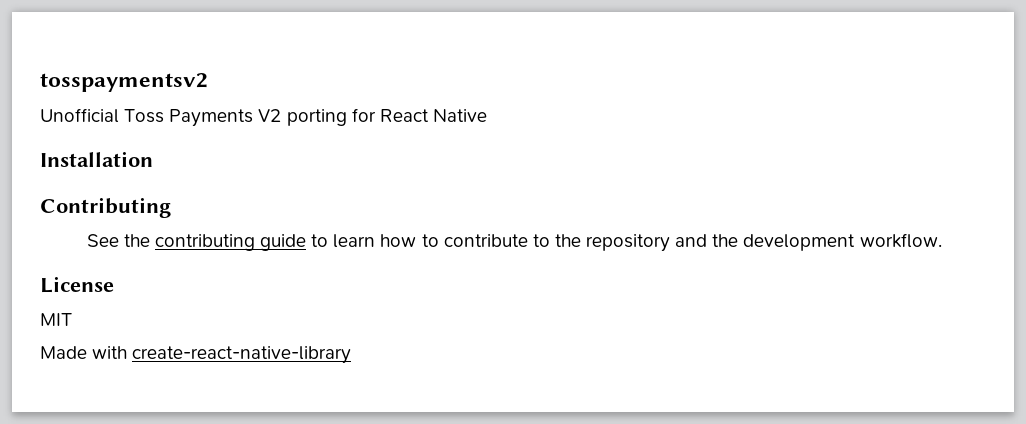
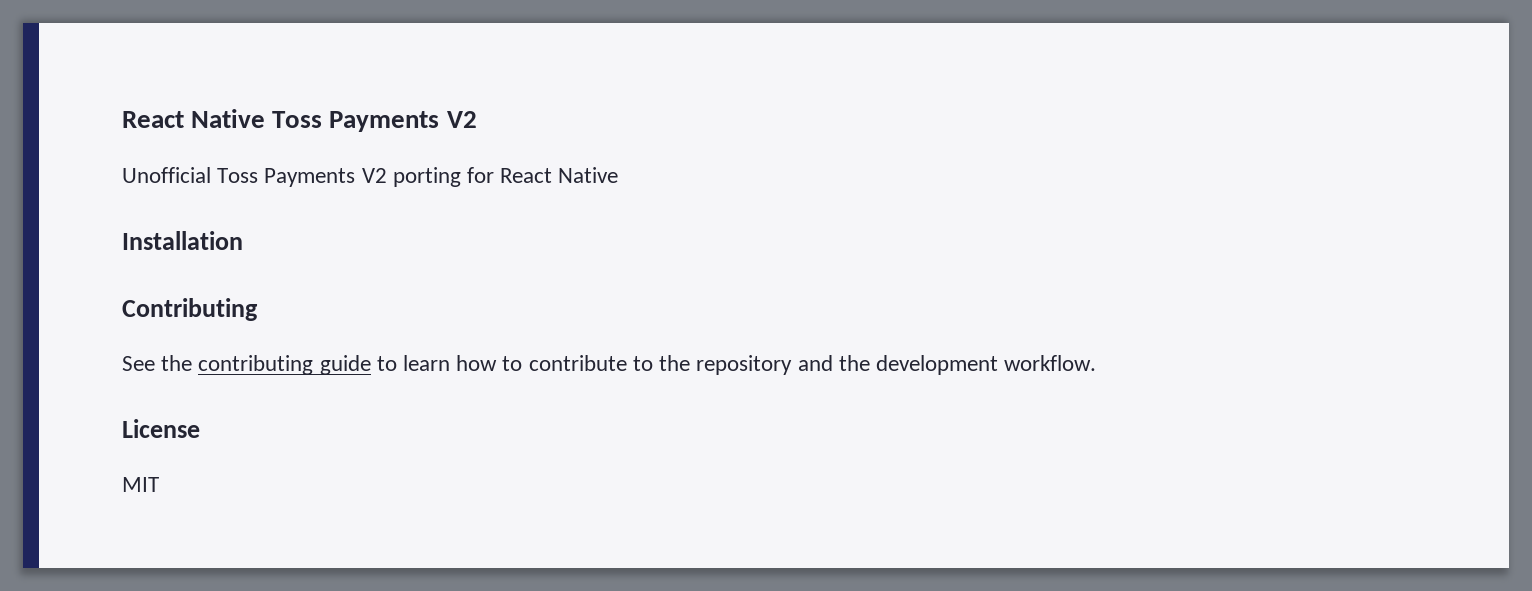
[40,73,208,92] tosspaymentsv2 -> [122,109,477,132] React Native Toss Payments V2
[40,346,352,364] // Made with create-react-native-library -> (159, 484) none

